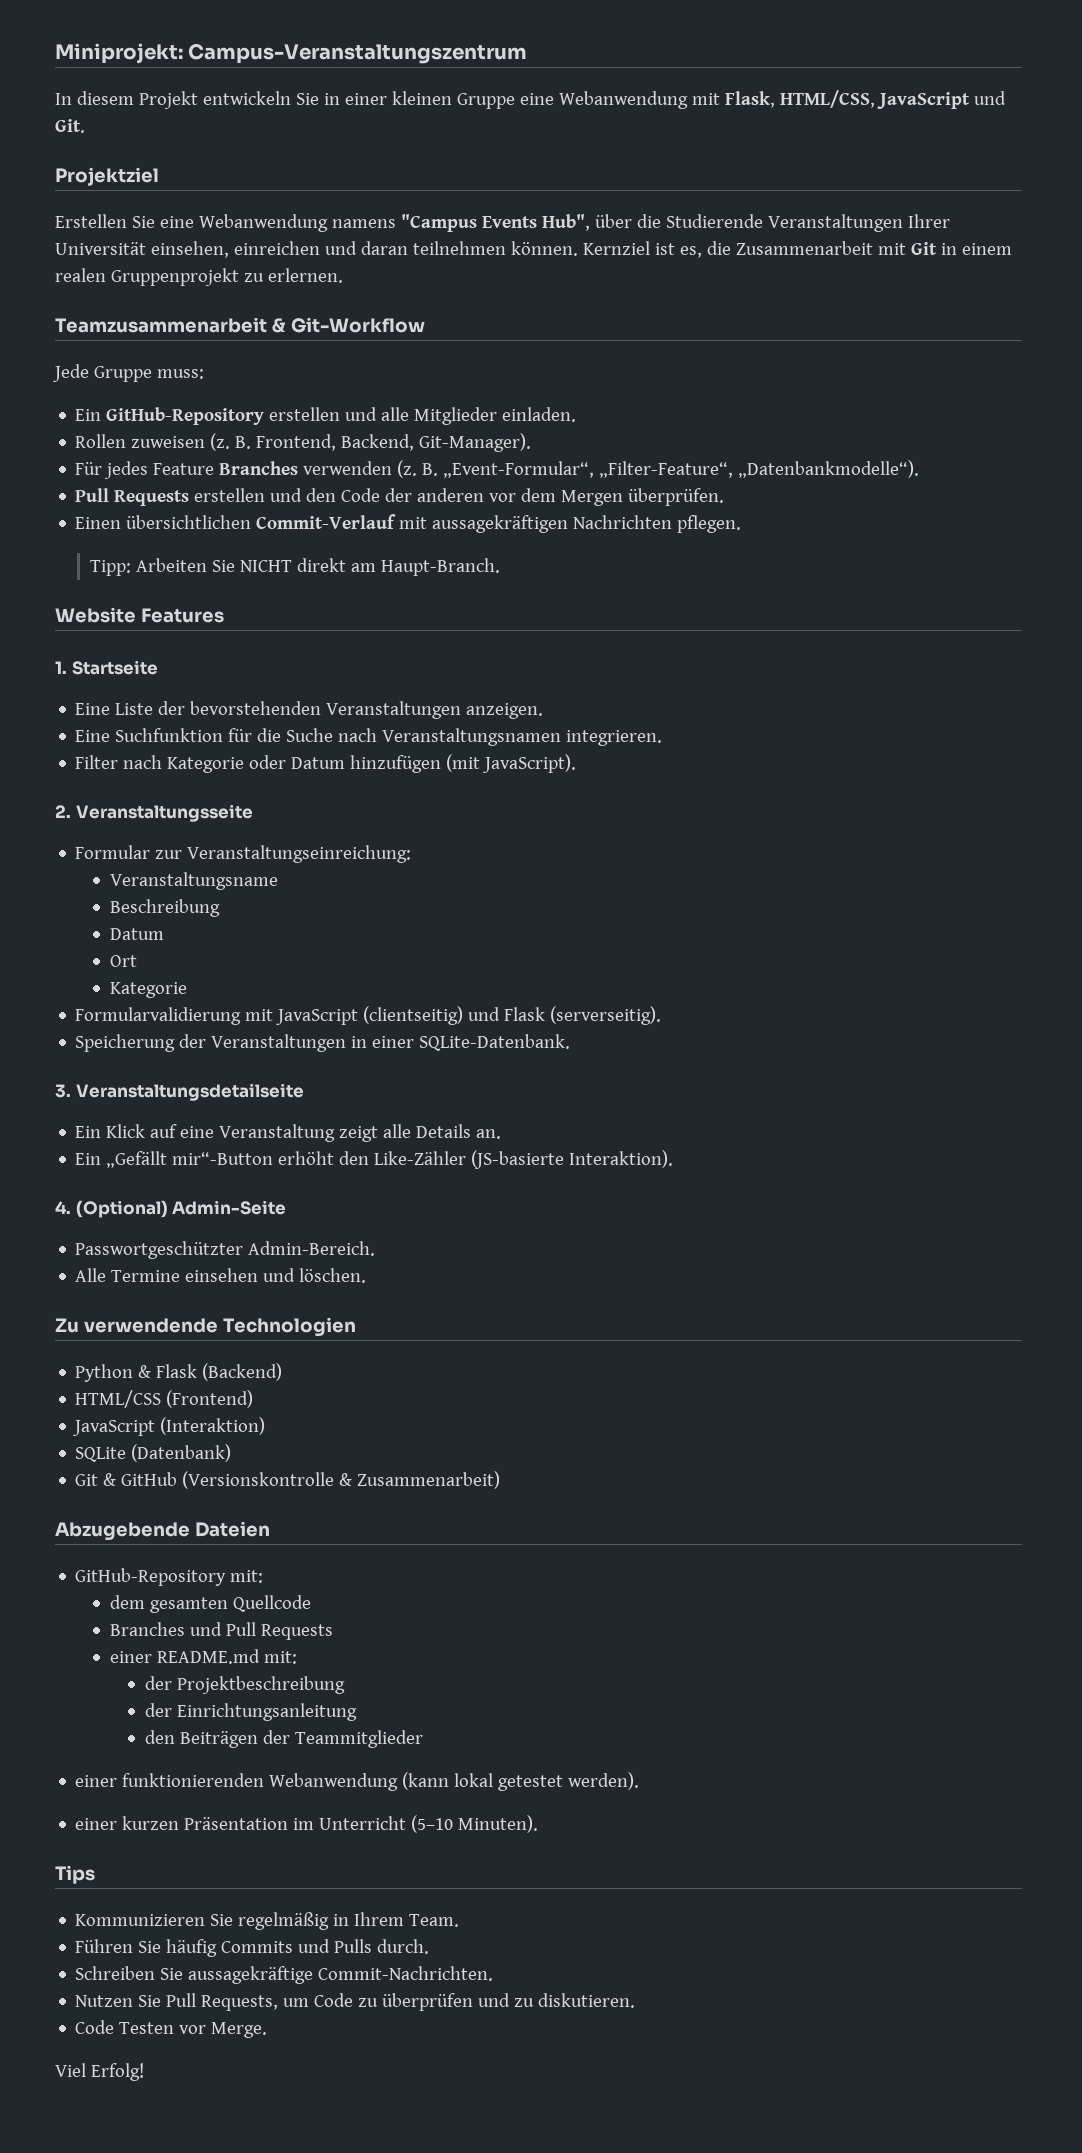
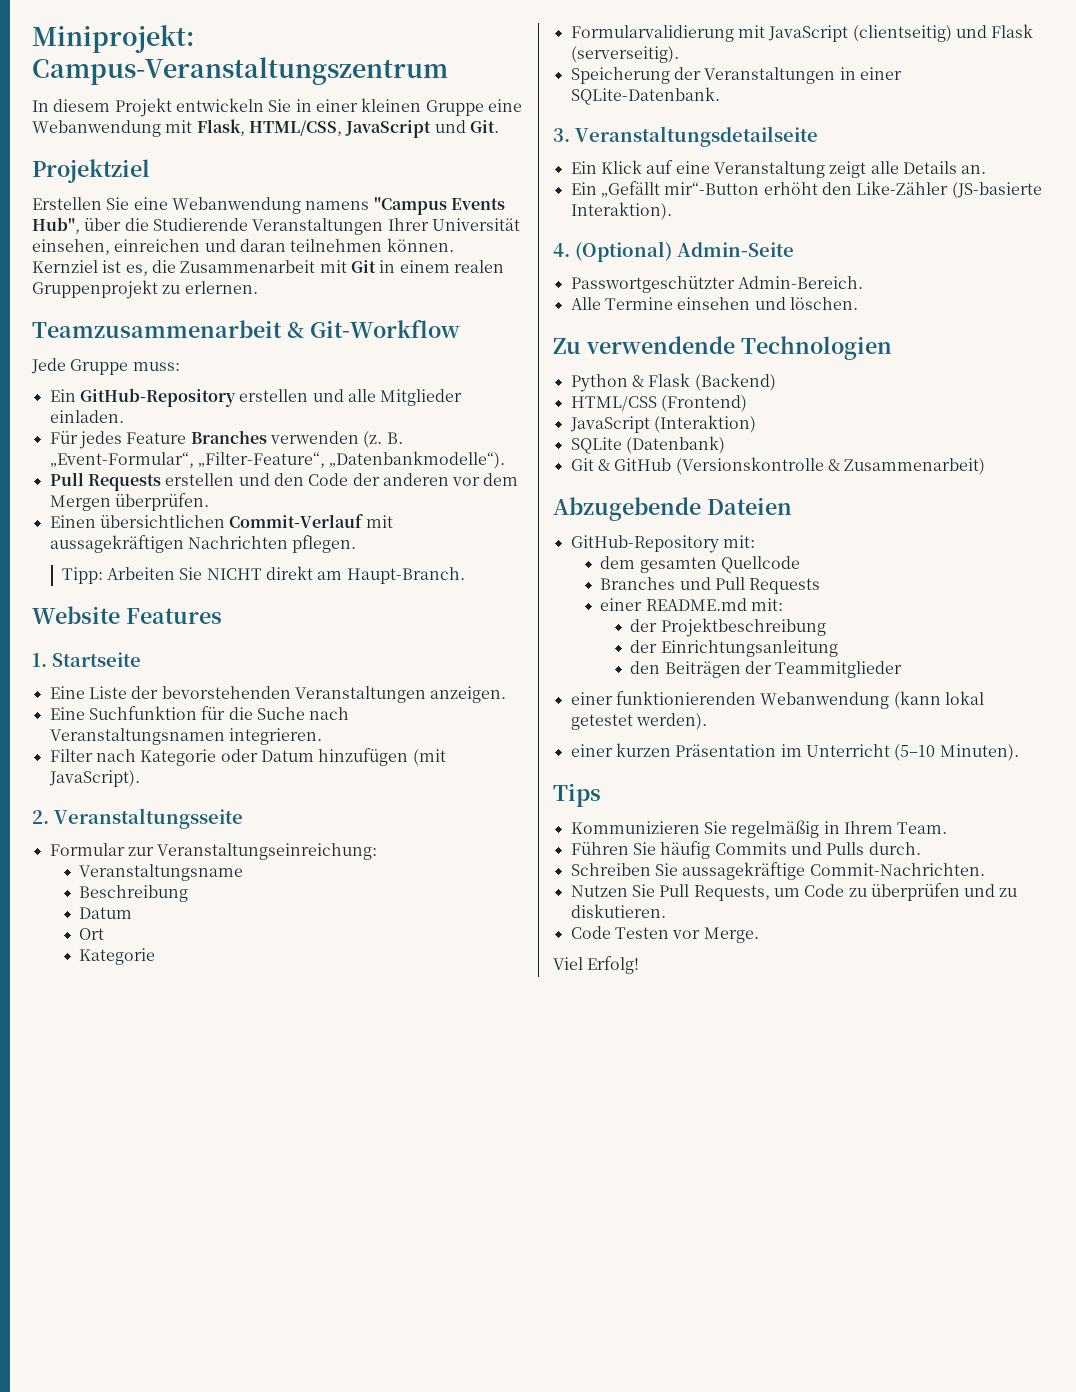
[75,433,532,452] // Rollen zuweisen (z. B. Frontend, Backend, Git-Manager). -> (124, 416) none

